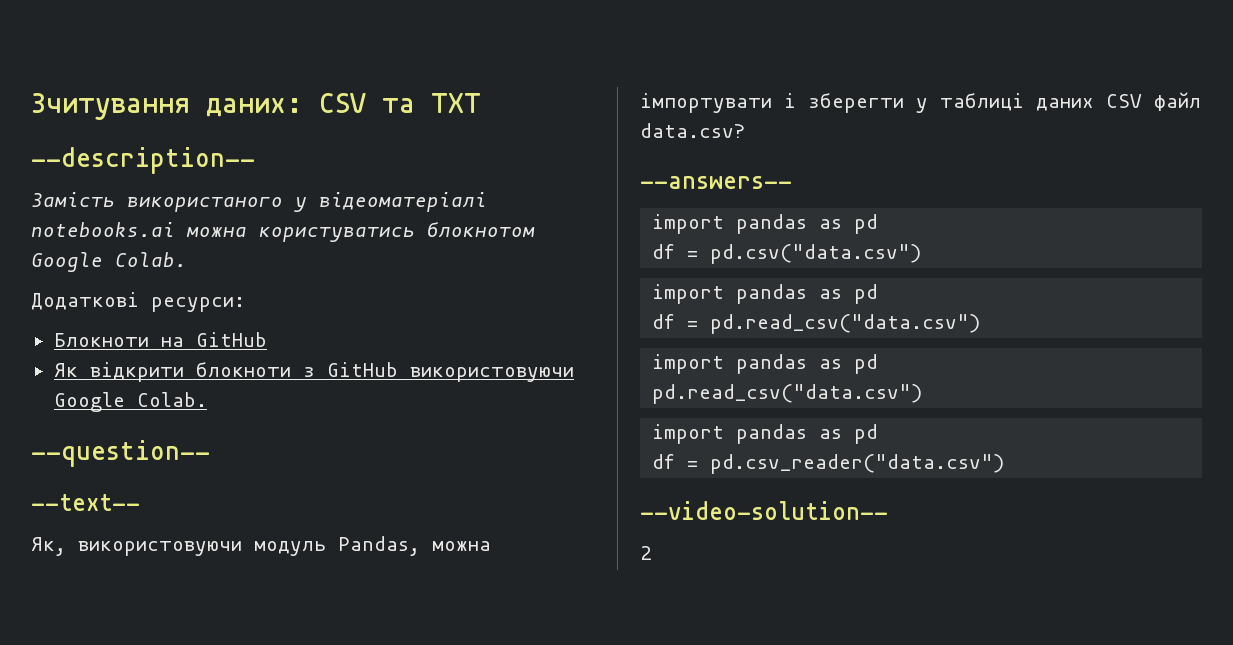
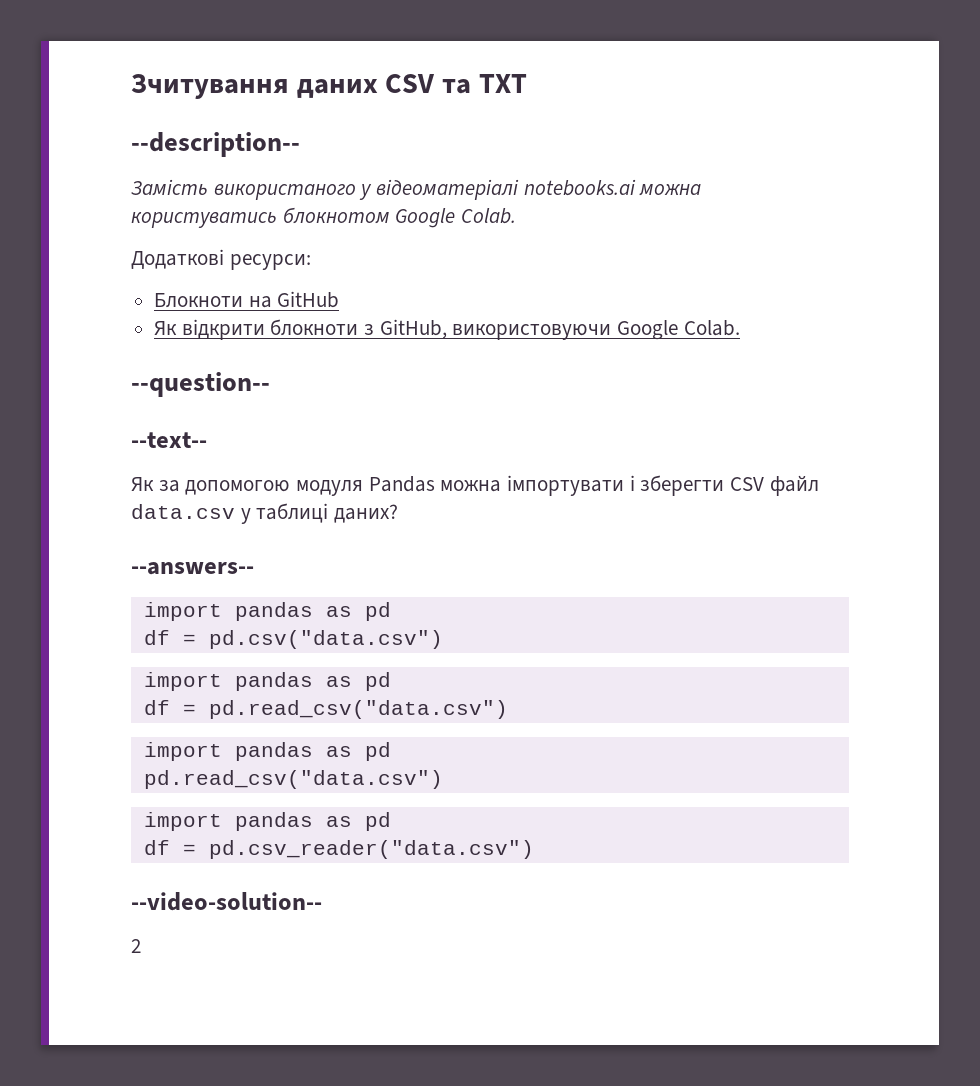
[206,98,303,117] даних: -> [296,79,378,98] даних
[326,362,398,377] GitHub -> [379,319,447,339] GitHub,
[31,536,491,556] [640,92,1201,113] [640,123,745,138] Як, використовуючи модуль Pandas, можна імпортувати і зберегти у таблиці даних CSV файл data.csv? -> [131,475,819,496] [131,503,399,524] Як за допомогою модуля Pandas можна імпортувати і зберегти CSV файл data.csv у таблиці даних?

